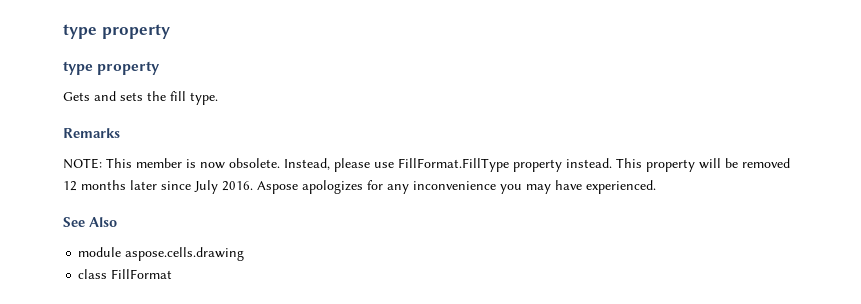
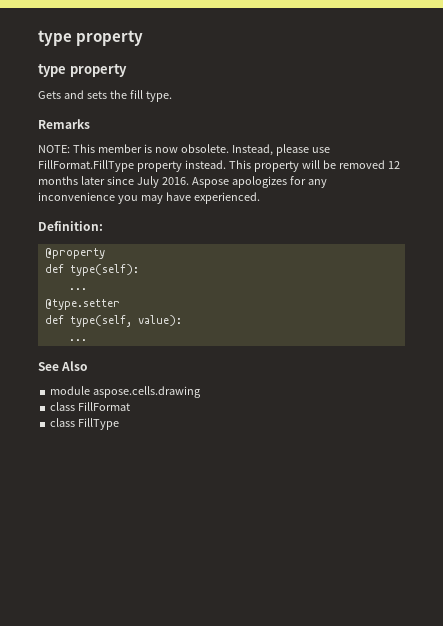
(656, 187) none -> [38,221,103,231] [44,248,105,259] [44,264,139,276] [68,288,87,290] [44,299,120,310] [44,315,182,327] [68,339,87,341] // Definition: // @property // def type(self): // ... // @type.setter // def type(self, value): // ...
(173, 274) none -> [50,418,120,430] // class FillType

